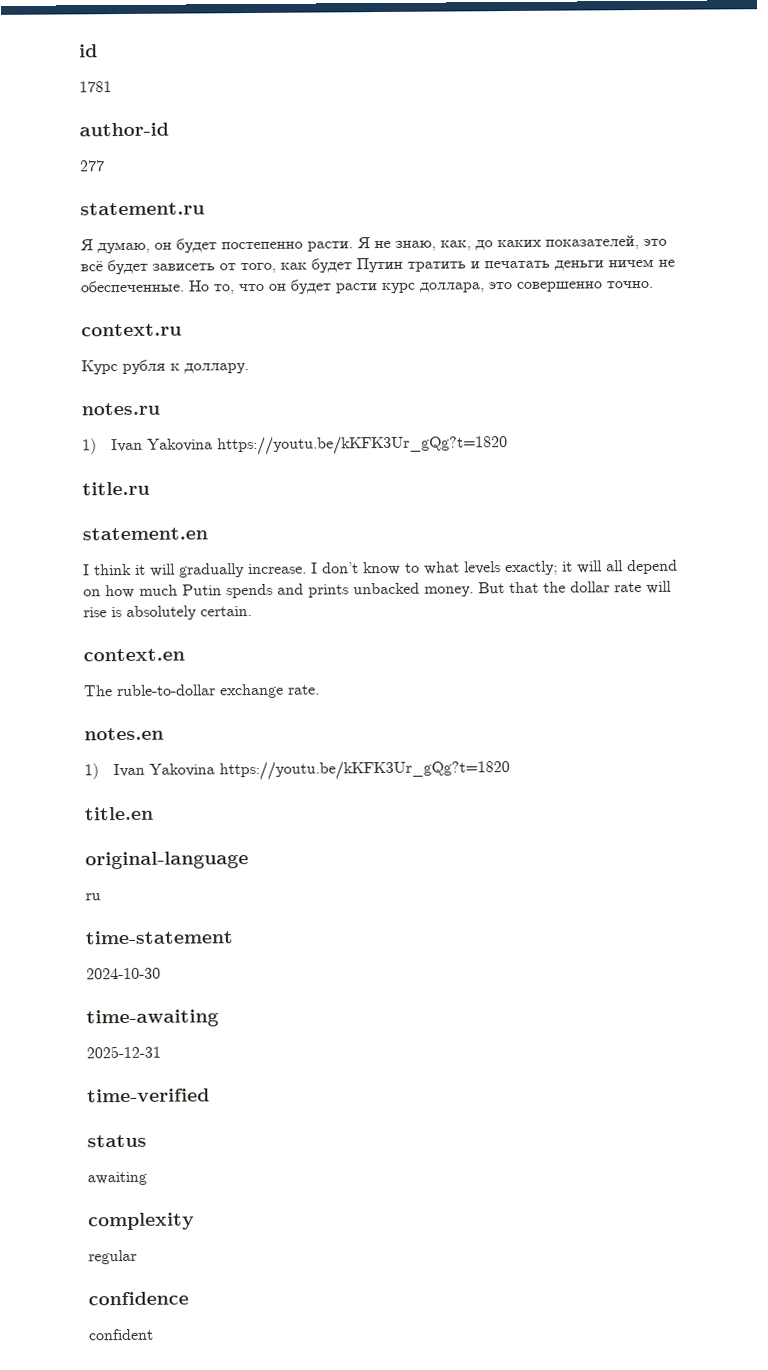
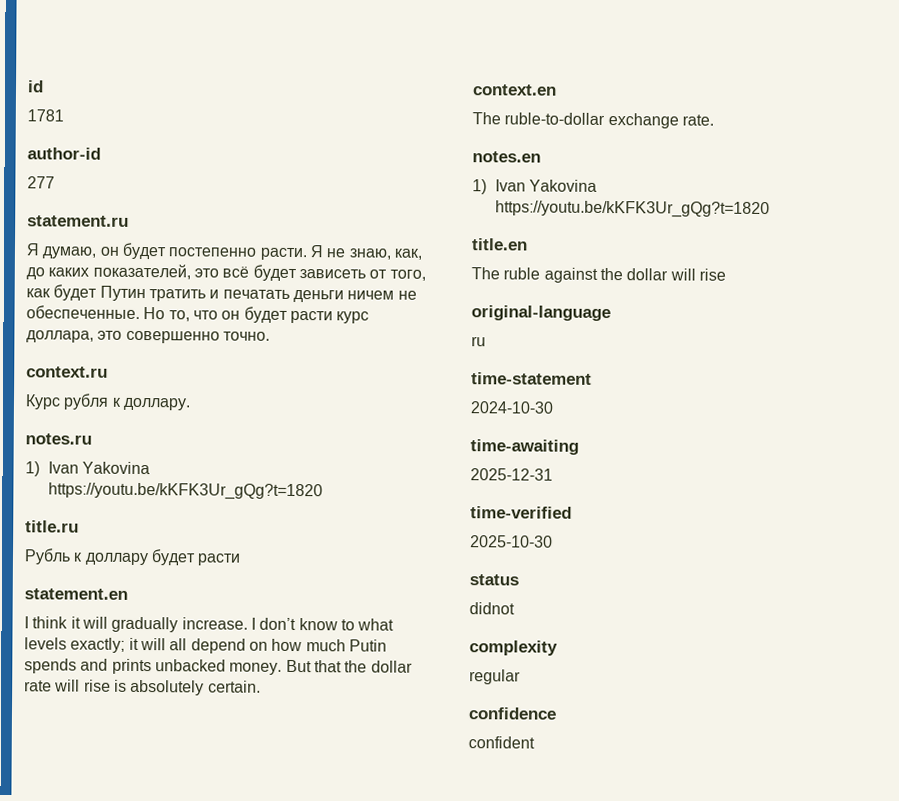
(150, 488) none -> [24,548,242,566] // Рубль к доллару будет расти
(154, 813) none -> [471,267,726,283] // The ruble against the dollar will rise
(210, 1095) none -> [470,535,553,548] // 2025-10-30
[87,1171,147,1186] awaiting -> [469,602,515,615] didnot

